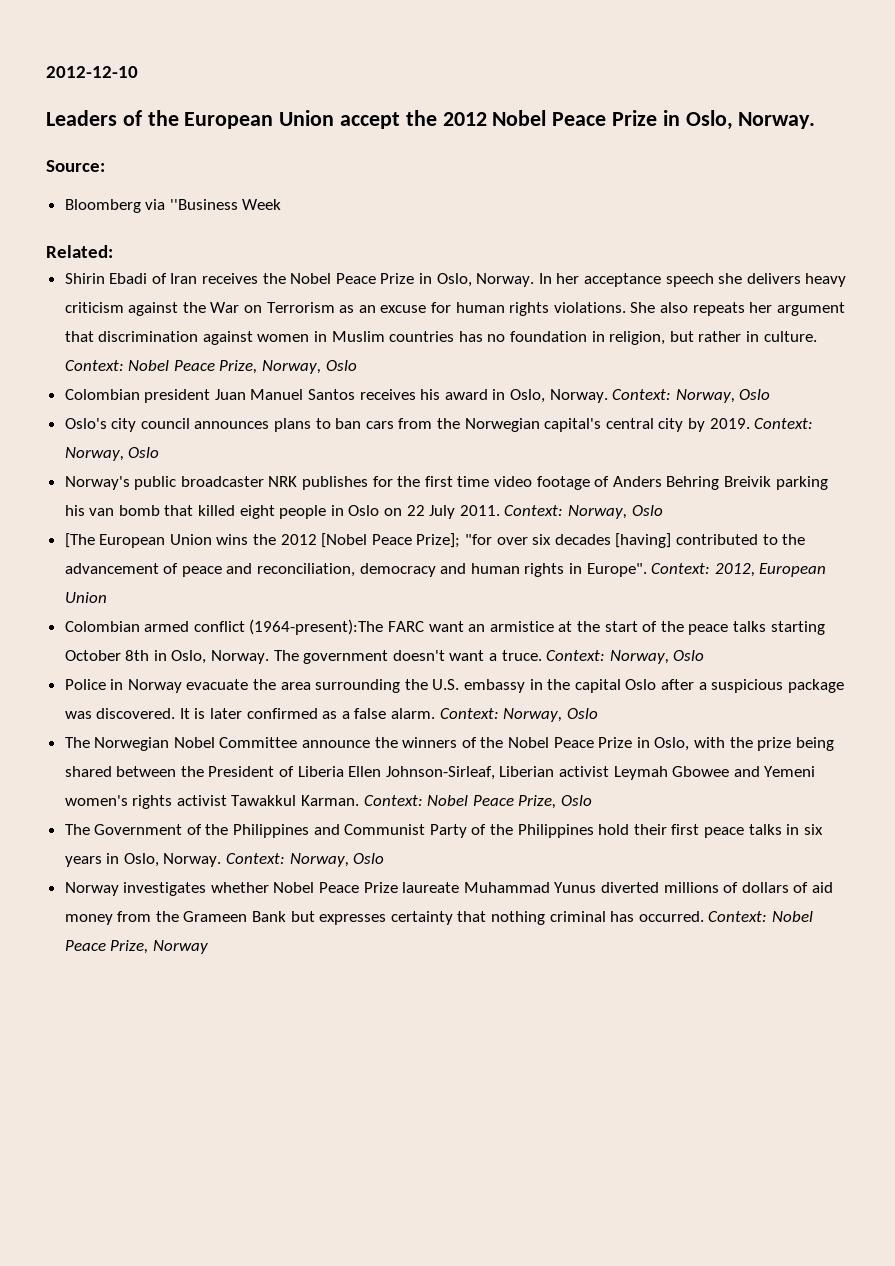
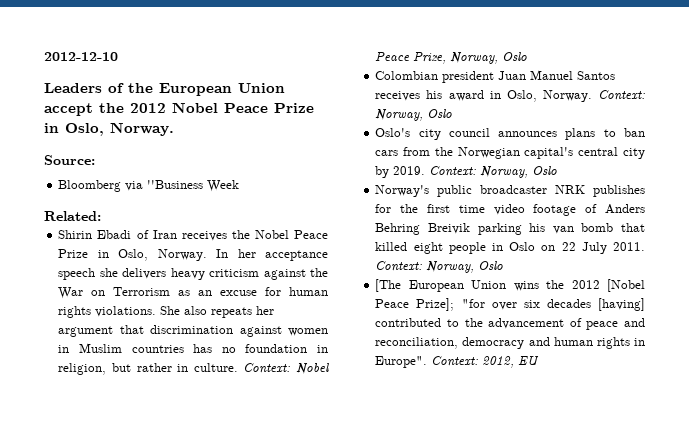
[759,563,827,577] [64,592,107,603] [64,619,825,635] [64,650,705,664] [64,679,844,693] [64,708,598,722] [64,737,834,751] [64,766,816,780] [64,795,593,809] [64,824,823,838] [64,853,385,867] [64,882,833,896] [64,911,813,925] [64,940,208,954] European Union // Colombian armed conflict (1964-present):The FARC want an armistice at the start of the peace talks starting October 8th in Oslo, Norway. The government doesn't want a truce. Context: Norway, Oslo // Police in Norway evacuate the area surrounding the U.S. embassy in the capital Oslo after a suspicious package was discovered. It is later confirmed as a false alarm. Context: Norway, Oslo // The Norwegian Nobel Committee announce the winners of the Nobel Peace Prize in Oslo, with the prize being shared between the President of Liberia Ellen Johnson-Sirleaf, Liberian activist Leymah Gbowee and Yemeni women's rights activist Tawakkul Karman. Context: Nobel Peace Prize, Oslo // The Government of the Philippines and Communist Party of the Philippines hold their first peace talks in six years in Oslo, Norway. Context: Norway, Oslo // Norway investigates whether Nobel Peace Prize laureate Muhammad Yunus diverted millions of dollars of aid money from the Grameen Bank but expresses certainty that nothing criminal has occurred. Context: Nobel Peace Prize, Norway -> [518,356,540,365] EU

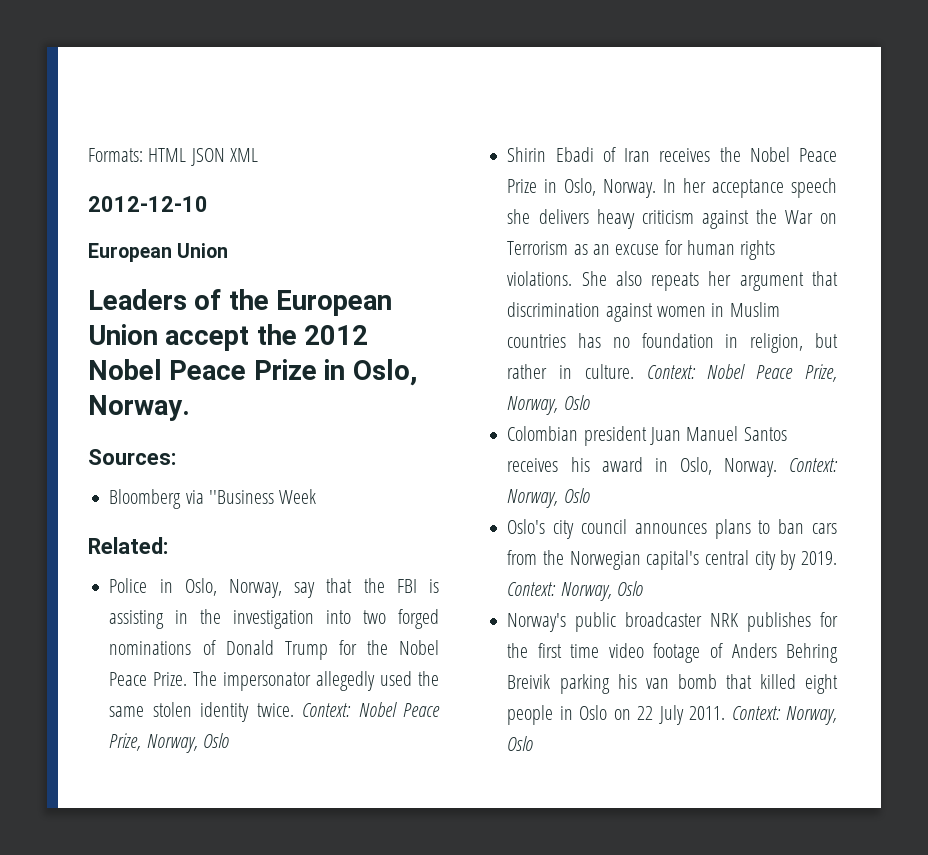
(44, 56) none -> [88,148,258,166] Formats: HTML JSON XML //
(118, 56) none -> [88,243,229,262] // European Union
[44,155,95,165] Source: -> [88,449,176,465] Sources:
(101, 216) none -> [109,578,440,598] [109,609,440,629] [109,640,439,660] [109,671,440,691] [109,702,441,722] [109,733,229,753] // Police in Oslo, Norway, say that the FBI is assisting in the investigation into two forged nominations of Donald Trump for the Nobel Peace Prize. The impersonator allegedly used the same stolen identity twice. Context: Nobel Peace Prize, Norway, Oslo
[375,279,645,292] [375,298,645,311] [375,318,645,330] [375,337,645,349] [375,356,540,368] // [The European Union wins the 2012 [Nobel Peace Prize]; "for over six decades [having] contributed to the advancement of peace and reconciliation, democracy and human rights in Europe". Context: 2012, EU -> (534, 743) none

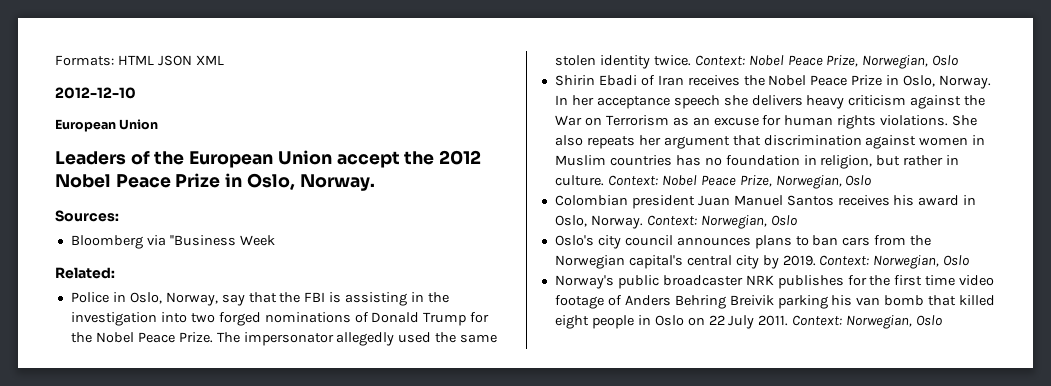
[146,734,198,753] Norway, -> [862,55,929,69] Norwegian,
[507,396,559,415] Norway, -> [775,175,842,189] Norwegian,
[507,489,559,508] Norway, -> [700,215,767,229] Norwegian,
[560,582,612,601] Norway, -> [873,255,940,269] Norwegian,
[786,706,838,725] Norway, -> [846,315,913,329] Norwegian,

